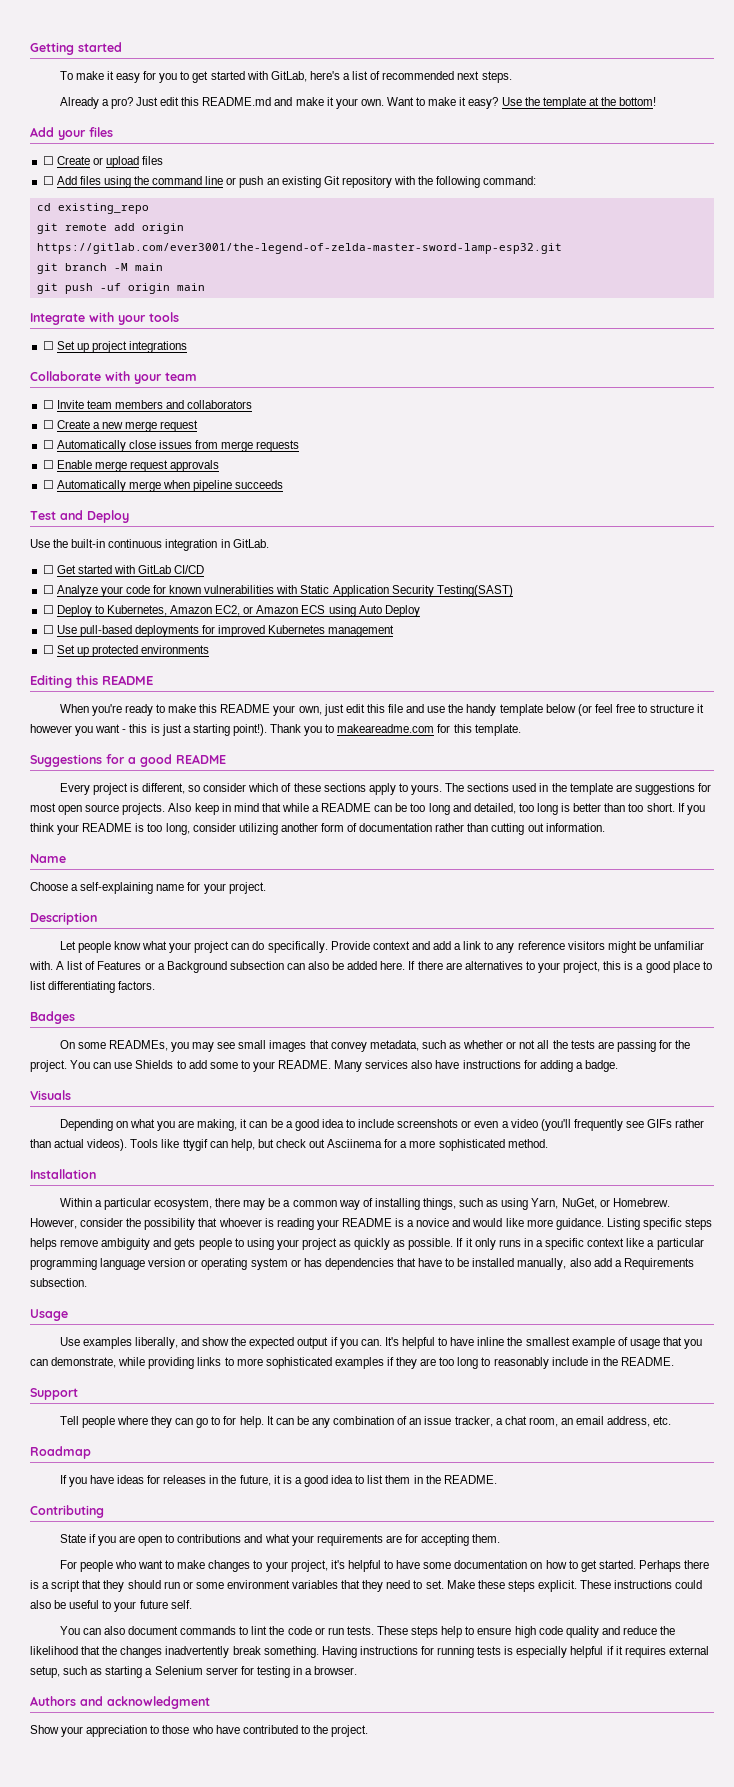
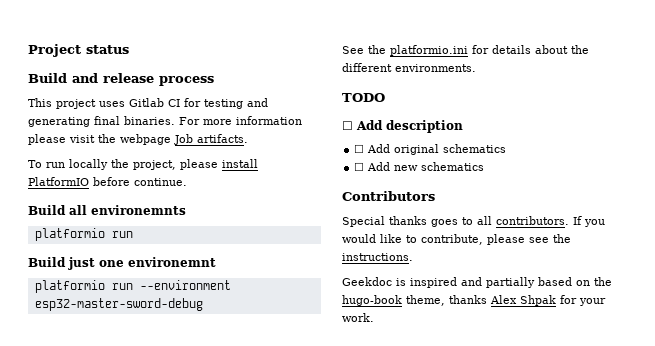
[30,42,122,55] [59,71,512,83] [59,97,657,109] [30,127,113,140] [42,156,164,168] [42,176,537,188] [36,203,149,214] [36,223,184,234] [36,243,562,254] [36,263,163,274] [36,283,205,294] [30,312,179,325] [42,341,188,353] [30,371,197,384] [42,400,253,409] [42,420,199,432] [42,440,300,452] [42,460,220,472] [42,480,284,492] [30,510,129,523] [30,539,269,551] [42,565,205,574] [42,585,513,597] [42,605,420,617] [42,625,395,637] [42,645,210,657] [30,675,153,688] [59,704,705,716] [30,724,521,736] [30,754,226,767] [59,783,711,795] [30,803,705,815] [30,823,605,835] [30,854,66,863] [30,882,266,894] [30,912,97,925] [59,941,704,953] [29,961,712,973] [30,981,156,993] [30,1011,75,1024] [59,1040,691,1052] [30,1060,618,1072] [30,1090,71,1100] [59,1119,705,1131] [30,1139,548,1151] [30,1169,96,1179] [59,1198,670,1210] [30,1218,713,1230] [30,1238,704,1250] [30,1258,694,1270] [30,1278,87,1287] [30,1309,68,1321] [59,1337,703,1349] [30,1357,674,1369] [30,1388,78,1400] [59,1416,672,1428] [30,1446,91,1459] [59,1475,497,1487] [30,1505,104,1518] [59,1534,501,1546] [59,1560,710,1572] [30,1580,703,1592] [30,1600,192,1612] [59,1626,676,1638] [30,1646,709,1658] [30,1666,358,1678] [30,1696,210,1709] [30,1725,369,1737] Getting started // To make it easy for you to get started with GitLab, here's a list of recommended next steps. // Already a pro? Just edit this README.md and make it your own. Want to make it easy? Use the template at the bottom! // Add your files // ☐ Create or upload files // ☐ Add files using the command line or push an existing Git repository with the following command: // cd existing_repo // git remote add origin https://gitlab.com/ever3001/the-legend-of-zelda-master-sword-lamp-esp32.git // git branch -M main // git push -uf origin main // Integrate with your tools // ☐ Set up project integrations // Collaborate with your team // ☐ Invite team members and collaborators // ☐ Create a new merge request // ☐ Automatically close issues from merge requests // ☐ Enable merge request approvals // ☐ Automatically merge when pipeline succeeds // Test and Deploy // Use the built-in continuous integration in GitLab. // ☐ Get started with GitLab CI/CD // ☐ Analyze your code for known vulnerabilities with Static Application Security Testing(SAST) // ☐ Deploy to Kubernetes, Amazon EC2, or Amazon ECS using Auto Deploy // ☐ Use pull-based deployments for improved Kubernetes management // ☐ Set up protected environments // Editing this README // When you're ready to make this README your own, just edit this file and use the handy template below (or feel free to structure it however you want - this is just a starting point!). Thank you to makeareadme.com for this template. // Suggestions for a good README // Every project is different, so consider which of these sections apply to yours. The sections used in the template are suggestions for most open source projects. Also keep in mind that while a README can be too long and detailed, too long is better than too short. If you think your README is too long, consider utilizing another form of documentation rather than cutting out information. // Name // Choose a self-explaining name for your project. // Description // Let people know what your project can do specifically. Provide context and add a link to any reference visitors might be unfamiliar with. A list of Features or a Background subsection can also be added here. If there are alternatives to your project, this is a good place to list differentiating factors. // Badges // On some READMEs, you may see small images that convey metadata, such as whether or not all the tests are passing for the project. You can use Shields to add some to your README. Many services also have instructions for adding a badge. // Visuals // Depending on what you are making, it can be a good idea to include screenshots or even a video (you'll frequently see GIFs rather than actual videos). Tools like ttygif can help, but check out Asciinema for a more sophisticated method. // Installation // Within a particular ecosystem, there may be a common way of installing things, such as using Yarn, NuGet, or Homebrew. However, consider the possibility that whoever is reading your README is a novice and would like more guidance. Listing specific steps helps remove ambiguity and gets people to using your project as quickly as possible. If it only runs in a specific context like a particular programming language version or operating system or has dependencies that have to be installed manually, also add a Requirements subsection. // Usage // Use examples liberally, and show the expected output if you can. It's helpful to have inline the smallest example of usage that you can demonstrate, while providing links to more sophisticated examples if they are too long to reasonably include in the README. // Support // Tell people where they can go to for help. It can be any combination of an issue tracker, a chat room, an email address, etc. // Roadmap // If you have ideas for releases in the future, it is a good idea to list them in the README. // Contributing // State if you are open to contributions and what your requirements are for accepting them. // For people who want to make changes to your project, it's helpful to have some documentation on how to get started. Perhaps there is a script that they should run or some environment variables that they need to set. Make these steps explicit. These instructions could also be useful to your future self. // You can also document commands to lint the code or run tests. These steps help to ensure high code quality and reduce the likelihood that the changes inadvertently break something. Having instructions for running tests is especially helpful if it requires external setup, such as starting a Selenium server for testing in a browser. // Authors and acknowledgment // Show your appreciation to those who have contributed to the project. -> [28,44,129,57] [28,73,214,86] [28,98,268,109] [28,116,302,127] [28,134,248,145] [28,159,258,170] [28,177,187,186] [28,205,186,215] [34,228,133,241] [28,257,216,270] [34,280,231,293] [34,298,203,311] [342,45,589,56] [342,63,476,72] [342,93,385,102] [342,120,463,133] [354,144,507,155] [354,162,485,171] [342,191,435,201] [342,216,605,227] [342,234,571,245] [342,253,413,261] [342,277,612,288] [342,295,606,306] [342,313,374,322] Project status // Build and release process // This project uses Gitlab CI for testing and generating final binaries. For more information please visit the webpage Job artifacts. // To run locally the project, please install PlatformIO before continue. // Build all environemnts // platformio run // Build just one environemnt // platformio run --environment esp32-master-sword-debug // See the platformio.ini for details about the different environments. // TODO // ☐ Add description // ☐ Add original schematics // ☐ Add new schematics // Contributors // Special thanks goes to all contributors. If you would like to contribute, please see the instructions. // Geekdoc is inspired and partially based on the hugo-book theme, thanks Alex Shpak for your work.

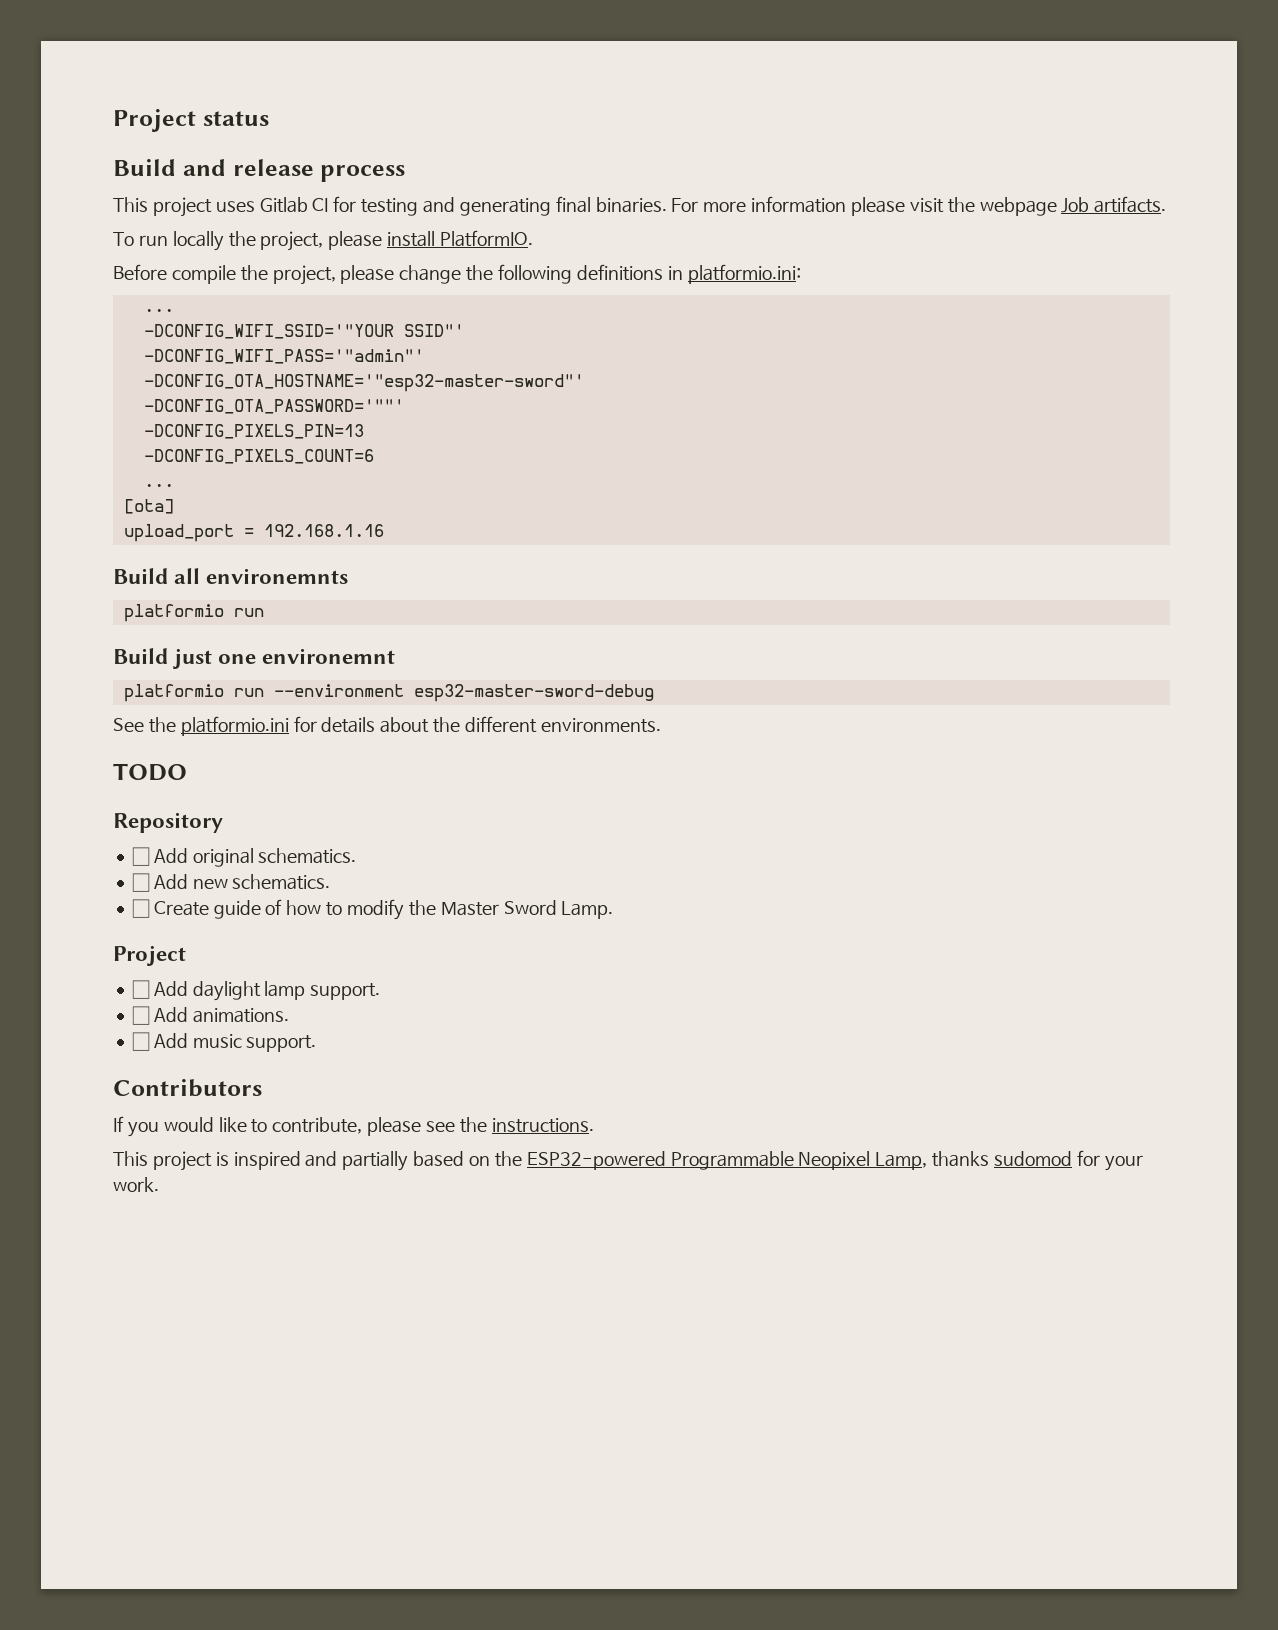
[28,177,187,186] PlatformIO before continue. -> [439,230,533,247] [113,264,801,285] [143,308,174,312] [143,324,464,339] [143,349,424,364] [143,374,584,392] [143,399,404,414] [143,424,364,439] [143,449,374,464] [143,483,174,487] [123,499,174,514] [123,524,384,542] PlatformIO. // Before compile the project, please change the following definitions in platformio.ini: // ... // -DCONFIG_WIFI_SSID='"YOUR SSID"' // -DCONFIG_WIFI_PASS='"admin"' // -DCONFIG_OTA_HOSTNAME='"esp32-master-sword"' // -DCONFIG_OTA_PASSWORD='""' // -DCONFIG_PIXELS_PIN=13 // -DCONFIG_PIXELS_COUNT=6 // ... // [ota] // upload_port = 192.168.1.16
[342,120,463,133] ☐ Add description -> [113,812,223,833] Repository
[443,144,507,153] schematics -> [258,848,357,864] schematics.
[421,162,485,171] [342,191,435,201] [342,216,569,227] schematics // Contributors // Special thanks goes to all contributors. -> [232,874,331,890] [131,899,614,920] [113,945,186,966] [131,980,381,1001] [131,1006,289,1025] [131,1032,317,1052] [113,1079,262,1097] schematics. // ☐ Create guide of how to modify the Master Sword Lamp. // Project // ☐ Add daylight lamp support. // ☐ Add animations. // ☐ Add music support. // Contributors //
[342,277,392,286] Geekdoc -> [113,1151,212,1171] This project
[342,295,556,306] hugo-book theme, thanks Alex Shpak -> [526,1151,1072,1170] ESP32-powered Programmable Neopixel Lamp, thanks sudomod

